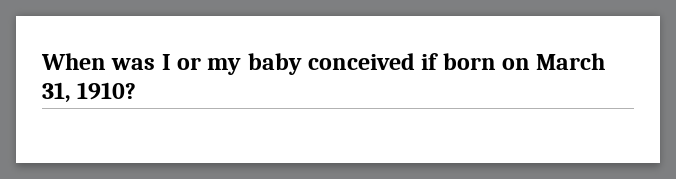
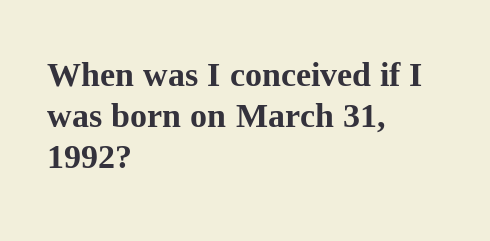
[177,53,439,75] or my baby conceived if -> [229,62,422,86] [47,111,102,127] conceived if I was
[77,82,137,100] 1910? -> [47,146,132,168] 1992?

